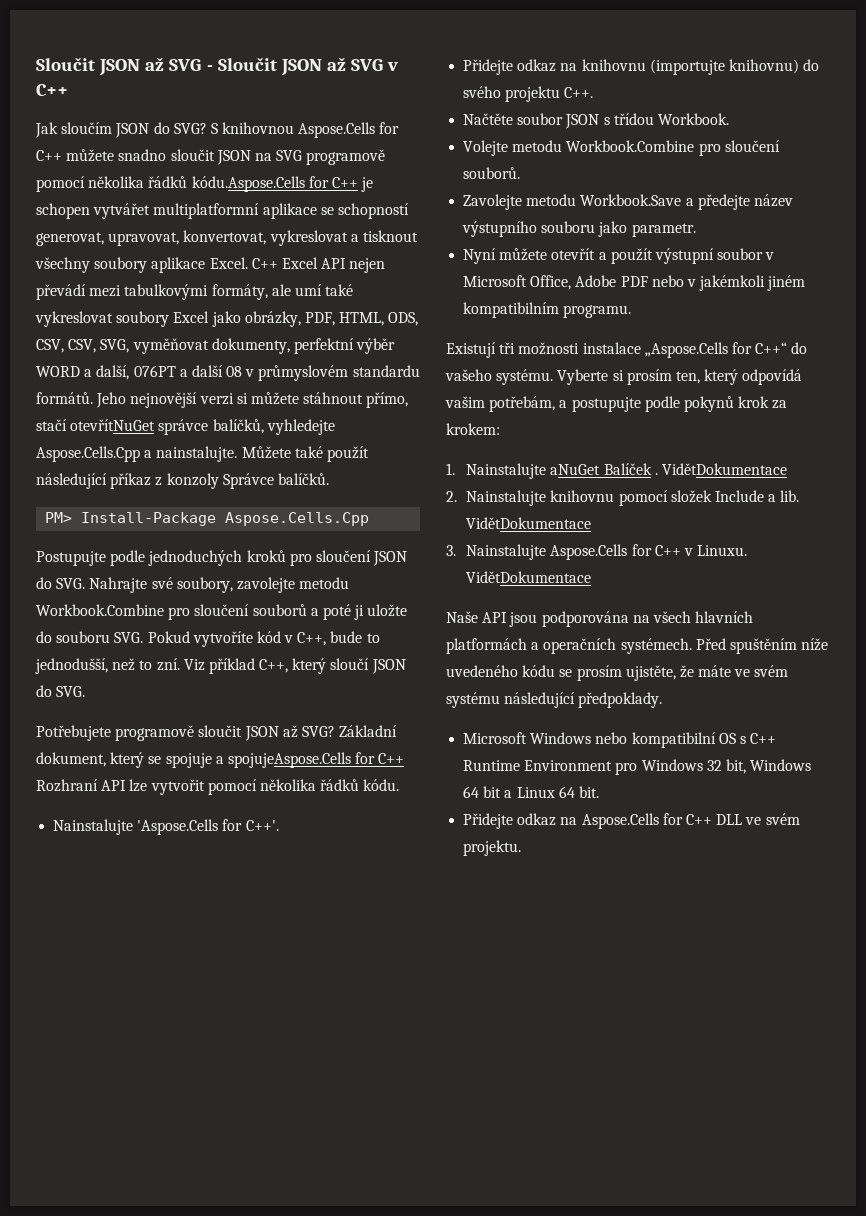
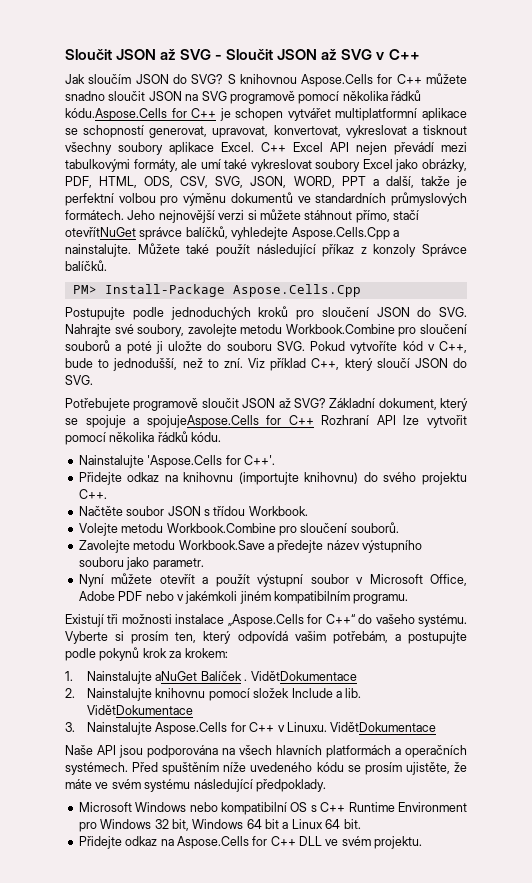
[68,338,396,354] [36,365,420,381] [36,392,93,404] CSV, SVG, vyměňovat dokumenty, perfektní výběr WORD a další, 076PT a další 08 v průmyslovém standardu formátů. -> [215,176,467,189] [65,192,468,206] [65,210,124,220] SVG, JSON, WORD, PPT a další, takže je perfektní volbou pro výměnu dokumentů ve standardních průmyslových formátech.

